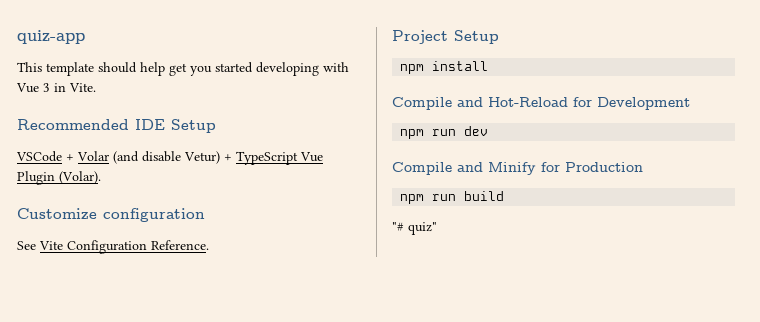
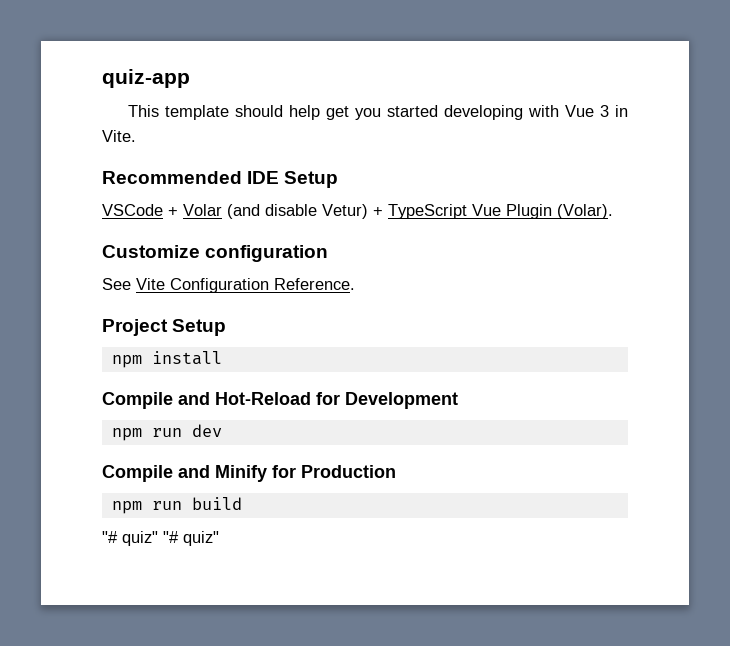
(437, 228) none -> [163,531,219,546] "# quiz"

